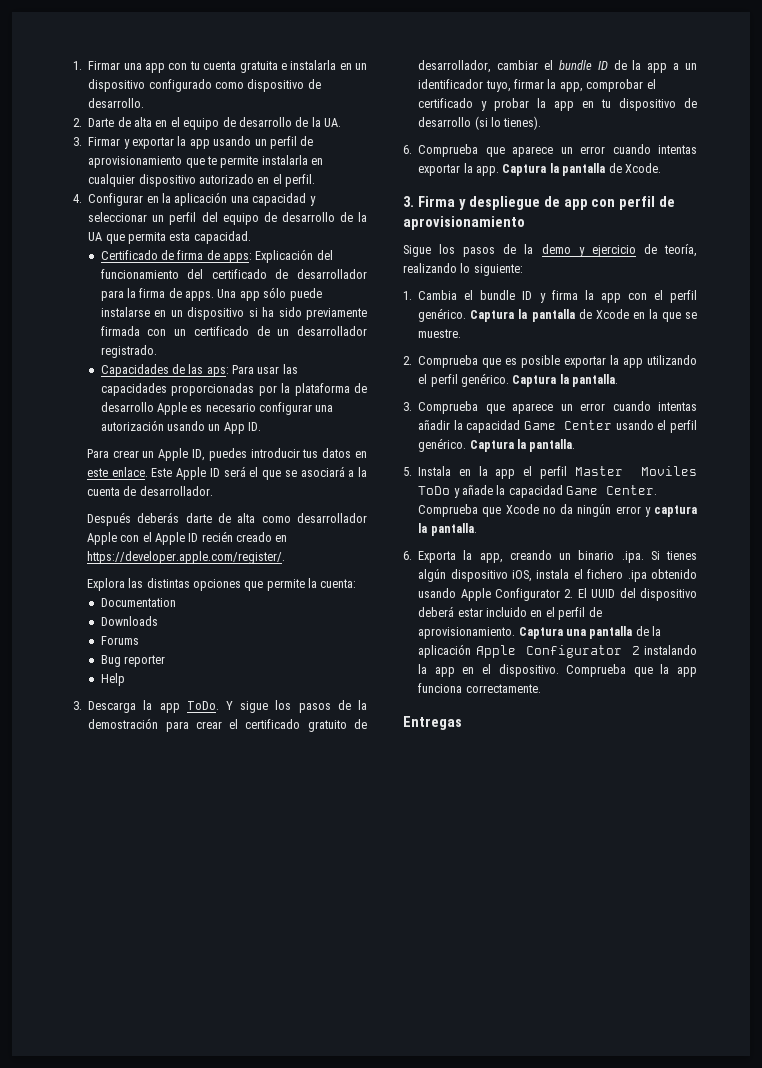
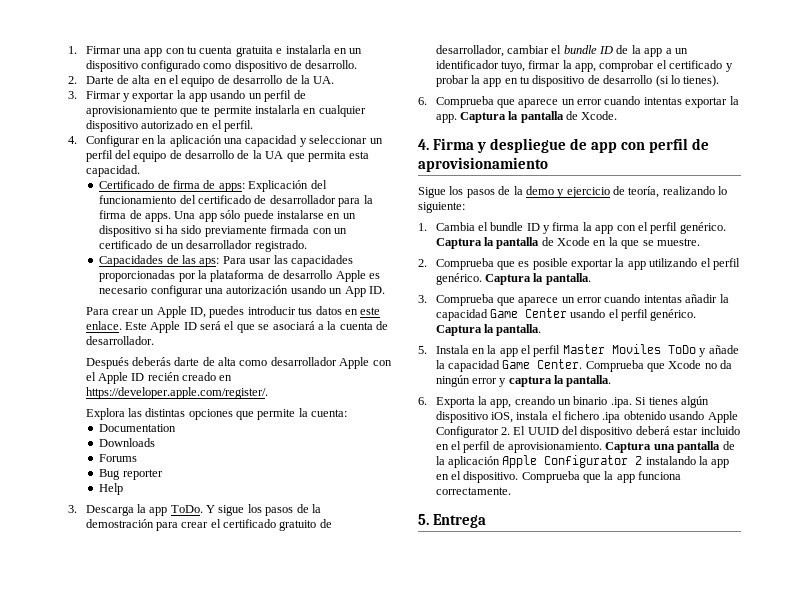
[403,196,414,207] 3. -> [418,139,429,150] 4.
[403,716,462,730] Entregas -> [418,514,487,528] 5. Entrega

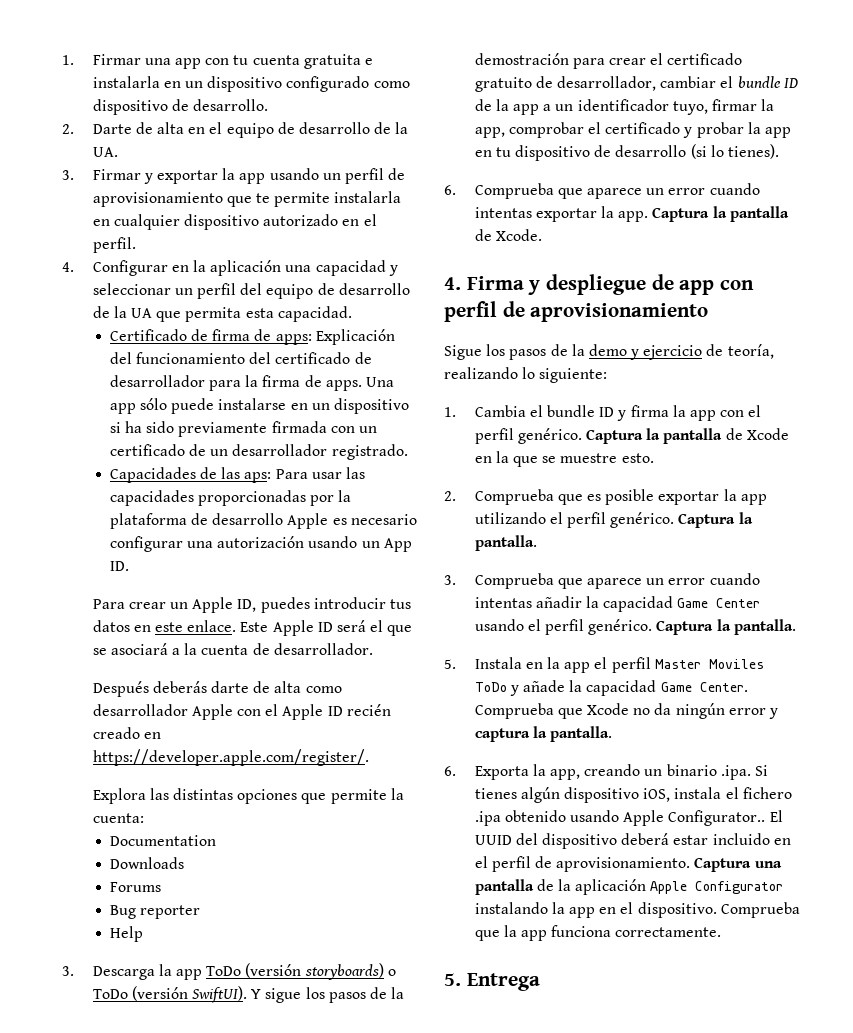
[170,505,203,513] ToDo. -> [206,963,396,980] [92,986,248,1003] ToDo (versión storyboards) o ToDo (versión SwiftUI).
[656,238,700,246] muestre. -> [560,453,654,463] muestre esto.
[435,426,510,438] Configurator 2. -> [668,810,766,826] Configurator..
[635,456,643,465] 2 -> (784, 887) none

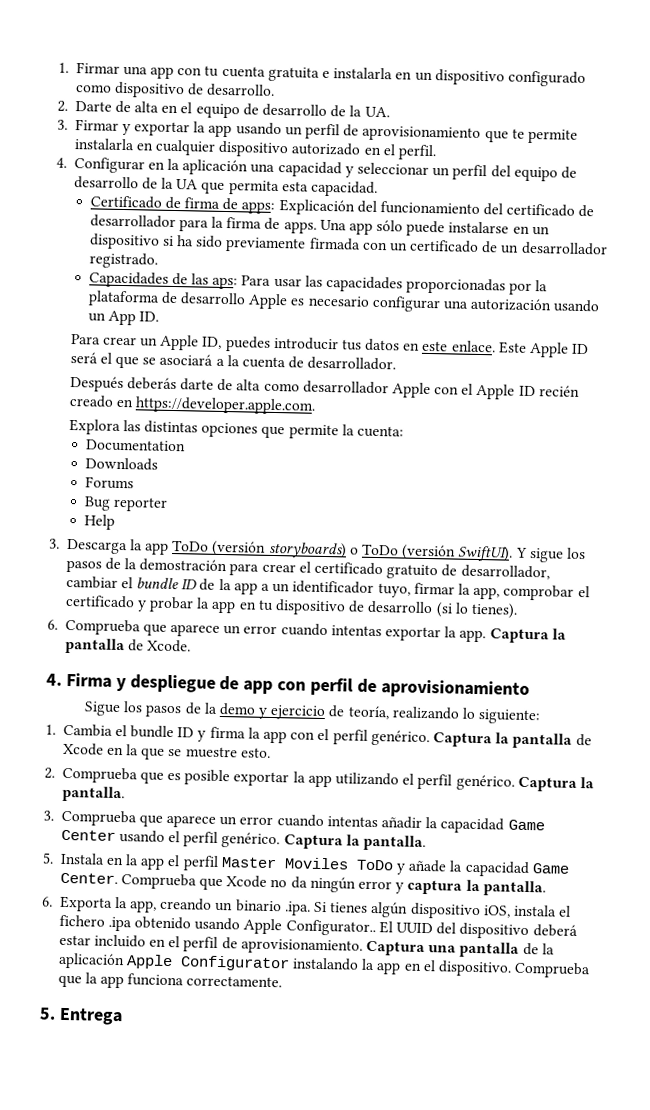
[92,749,369,766] https://developer.apple.com/register/. -> [134,396,316,415] https://developer.apple.com.

